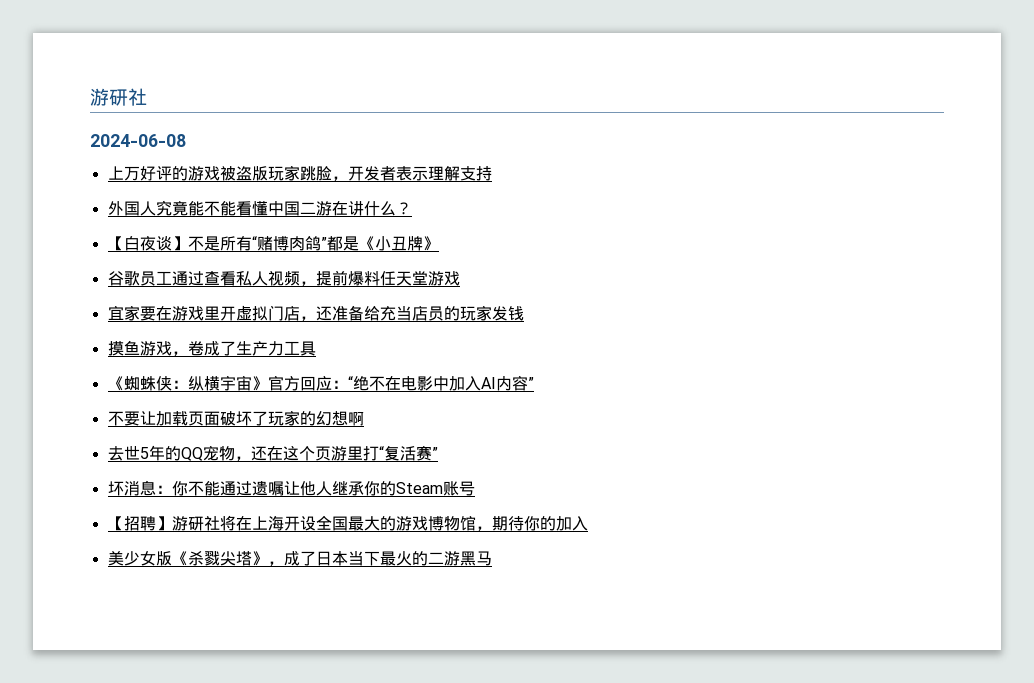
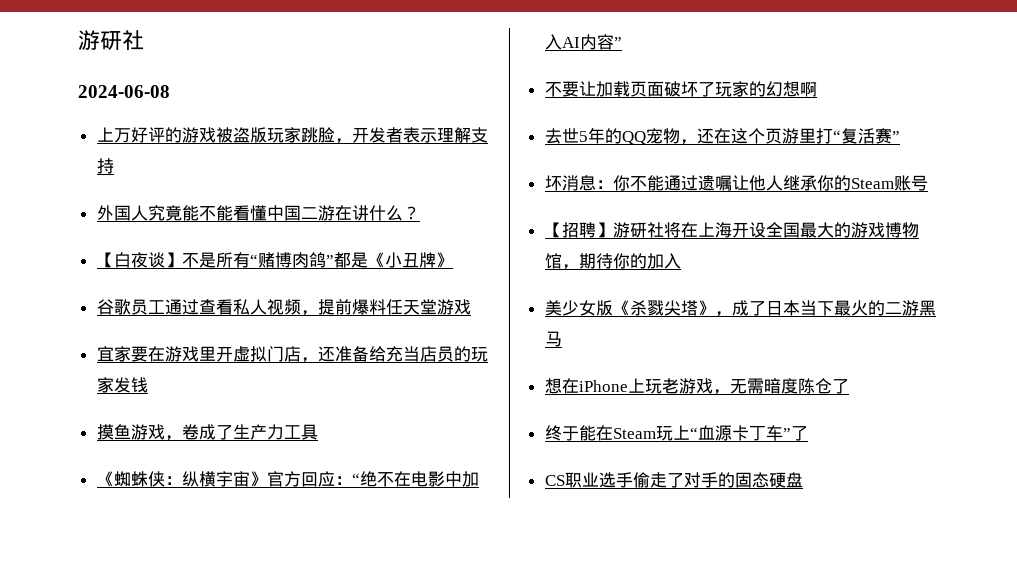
(492, 558) none -> [544,378,849,395] [544,425,808,441] [544,472,803,488] // 想在iPhone上玩老游戏，无需暗度陈仓了 // 终于能在Steam玩上“血源卡丁车”了 // CS职业选手偷走了对手的固态硬盘

